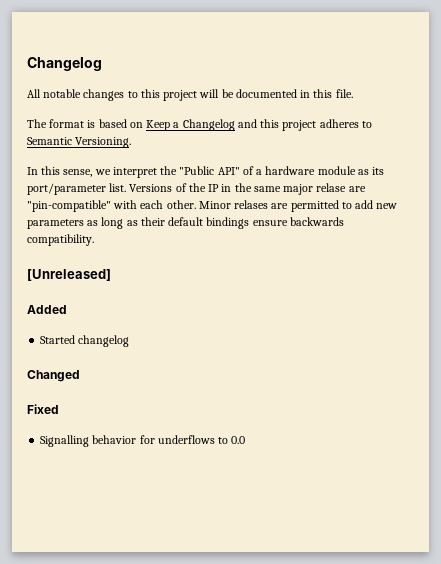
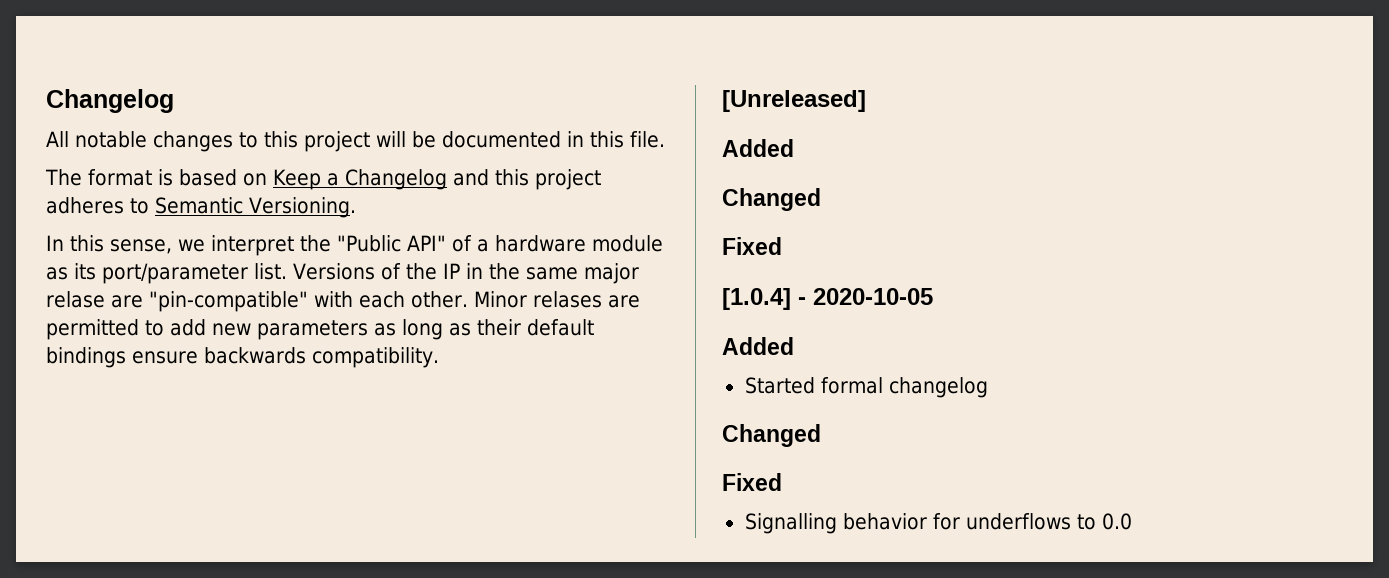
(67, 309) none -> [722,188,821,211] [722,237,782,255] [722,288,933,310] [722,337,794,355] // Changed // Fixed // [1.0.4] - 2020-10-05 // Added
(76, 339) none -> [820,377,883,394] formal

